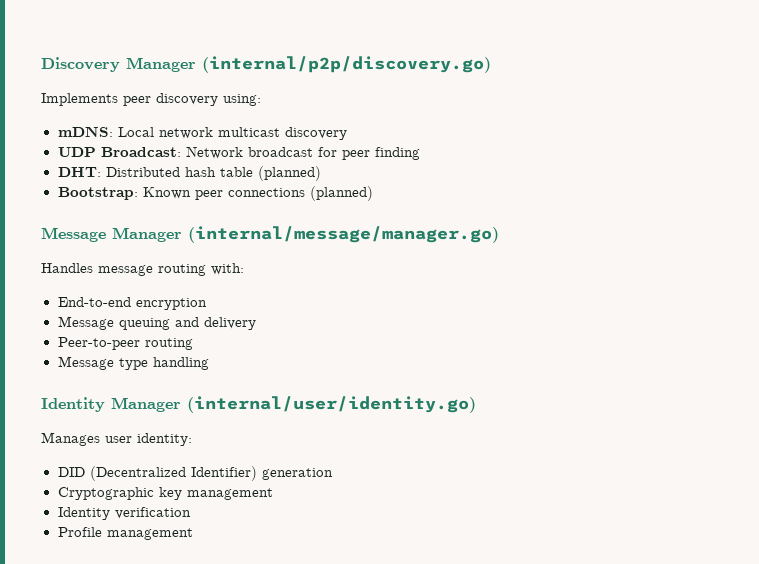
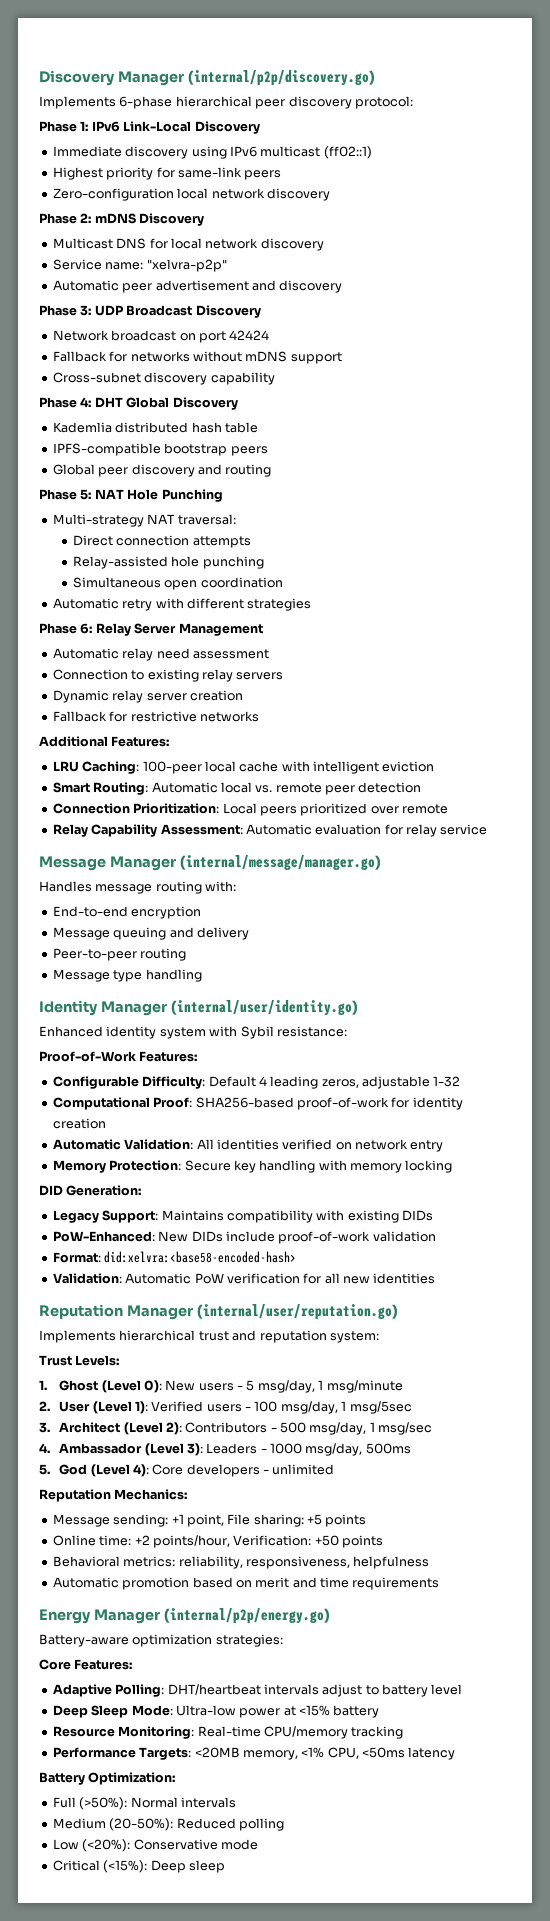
[123,93,261,106] [57,126,347,140] [57,146,420,160] [57,166,321,181] [57,186,373,201] peer discovery using: // mDNS: Local network multicast discovery // UDP Broadcast: Network broadcast for peer finding // DHT: Distributed hash table (planned) // Bootstrap: Known peer connections (planned) -> [119,96,413,109] [39,121,260,134] [52,146,372,159] [52,167,282,180] [52,188,330,201] [39,213,205,226] [52,238,324,251] [52,259,227,272] [52,280,343,293] [39,305,261,318] [52,330,270,343] [52,351,342,364] [52,372,275,385] [39,397,238,410] [52,422,258,433] [52,443,268,456] [52,464,272,477] [39,489,223,502] [52,514,236,527] [72,535,251,548] [72,556,264,569] [72,577,283,590] [52,598,312,611] [39,623,263,636] [52,648,269,661] [52,669,284,682] [52,690,243,703] [52,711,259,722] [39,736,170,747] [52,761,435,774] [52,782,422,795] [52,803,448,816] [52,824,488,837] 6-phase hierarchical peer discovery protocol: // Phase 1: IPv6 Link-Local Discovery // Immediate discovery using IPv6 multicast (ff02::1) // Highest priority for same-link peers // Zero-configuration local network discovery // Phase 2: mDNS Discovery // Multicast DNS for local network discovery // Service name: "xelvra-p2p" // Automatic peer advertisement and discovery // Phase 3: UDP Broadcast Discovery // Network broadcast on port 42424 // Fallback for networks without mDNS support // Cross-subnet discovery capability // Phase 4: DHT Global Discovery // Kademlia distributed hash table // IPFS-compatible bootstrap peers // Global peer discovery and routing // Phase 5: NAT Hole Punching // Multi-strategy NAT traversal: // Direct connection attempts // Relay-assisted hole punching // Simultaneous open coordination // Automatic retry with different strategies // Phase 6: Relay Server Management // Automatic relay need assessment // Connection to existing relay servers // Dynamic relay server creation // Fallback for restrictive networks // Additional Features: // LRU Caching: 100-peer local cache with intelligent eviction // Smart Routing: Automatic local vs. remote peer detection // Connection Prioritization: Local peers prioritized over remote // Relay Capability Assessment: Automatic evaluation for relay service
[41,432,192,446] [57,466,333,481] [57,487,273,500] [57,507,191,520] [57,527,193,540] Manages user identity: // DID (Decentralized Identifier) generation // Cryptographic key management // Identity verification // Profile management -> [39,1026,347,1039] [39,1051,198,1062] [52,1076,461,1089] [52,1097,463,1110] [52,1118,106,1129] [52,1139,444,1152] [52,1160,453,1173] [39,1185,142,1196] [52,1210,433,1223] [52,1231,436,1244] [52,1251,297,1263] [52,1273,436,1284] [39,1304,398,1320] [39,1330,379,1343] [39,1355,120,1366] [39,1380,403,1393] [39,1401,412,1414] [39,1422,433,1435] [39,1443,411,1456] [39,1464,335,1477] [39,1489,188,1502] [52,1514,367,1527] [52,1535,383,1548] [52,1556,430,1569] [52,1577,440,1590] [39,1608,330,1624] [39,1634,283,1647] [39,1659,133,1670] [52,1684,463,1697] [52,1705,380,1718] [52,1726,404,1739] [52,1747,456,1760] [39,1772,176,1785] [52,1797,236,1810] [52,1818,284,1831] [52,1839,258,1852] [52,1860,225,1873] Enhanced identity system with Sybil resistance: // Proof-of-Work Features: // Configurable Difficulty: Default 4 leading zeros, adjustable 1-32 // Computational Proof: SHA256-based proof-of-work for identity creation // Automatic Validation: All identities verified on network entry // Memory Protection: Secure key handling with memory locking // DID Generation: // Legacy Support: Maintains compatibility with existing DIDs // PoW-Enhanced: New DIDs include proof-of-work validation // Format: did:xelvra:<base58-encoded-hash> // Validation: Automatic PoW verification for all new identities // Reputation Manager (internal/user/reputation.go) // Implements hierarchical trust and reputation system: // Trust Levels: // 1. Ghost (Level 0): New users - 5 msg/day, 1 msg/minute // 2. User (Level 1): Verified users - 100 msg/day, 1 msg/5sec // 3. Architect (Level 2): Contributors - 500 msg/day, 1 msg/sec // 4. Ambassador (Level 3): Leaders - 1000 msg/day, 500ms // 5. God (Level 4): Core developers - unlimited // Reputation Mechanics: // Message sending: +1 point, File sharing: +5 points // Online time: +2 points/hour, Verification: +50 points // Behavioral metrics: reliability, responsiveness, helpfulness // Automatic promotion based on merit and time requirements // Energy Manager (internal/p2p/energy.go) // Battery-aware optimization strategies: // Core Features: // Adaptive Polling: DHT/heartbeat intervals adjust to battery level // Deep Sleep Mode: Ultra-low power at <15% battery // Resource Monitoring: Real-time CPU/memory tracking // Performance Targets: <20MB memory, <1% CPU, <50ms latency // Battery Optimization: // Full (>50%): Normal intervals // Medium (20-50%): Reduced polling // Low (<20%): Conservative mode // Critical (<15%): Deep sleep

